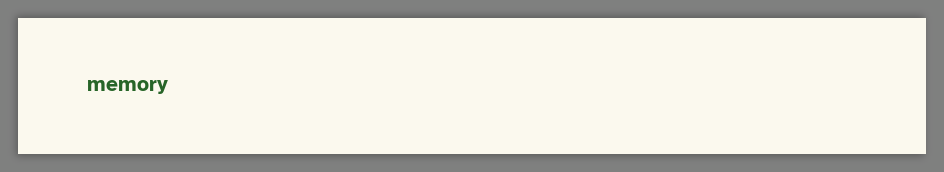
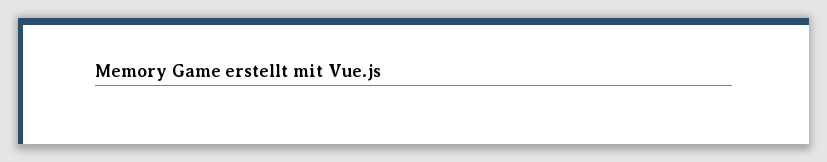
[87,80,168,94] memory -> [95,64,381,81] Memory Game erstellt mit Vue.js

